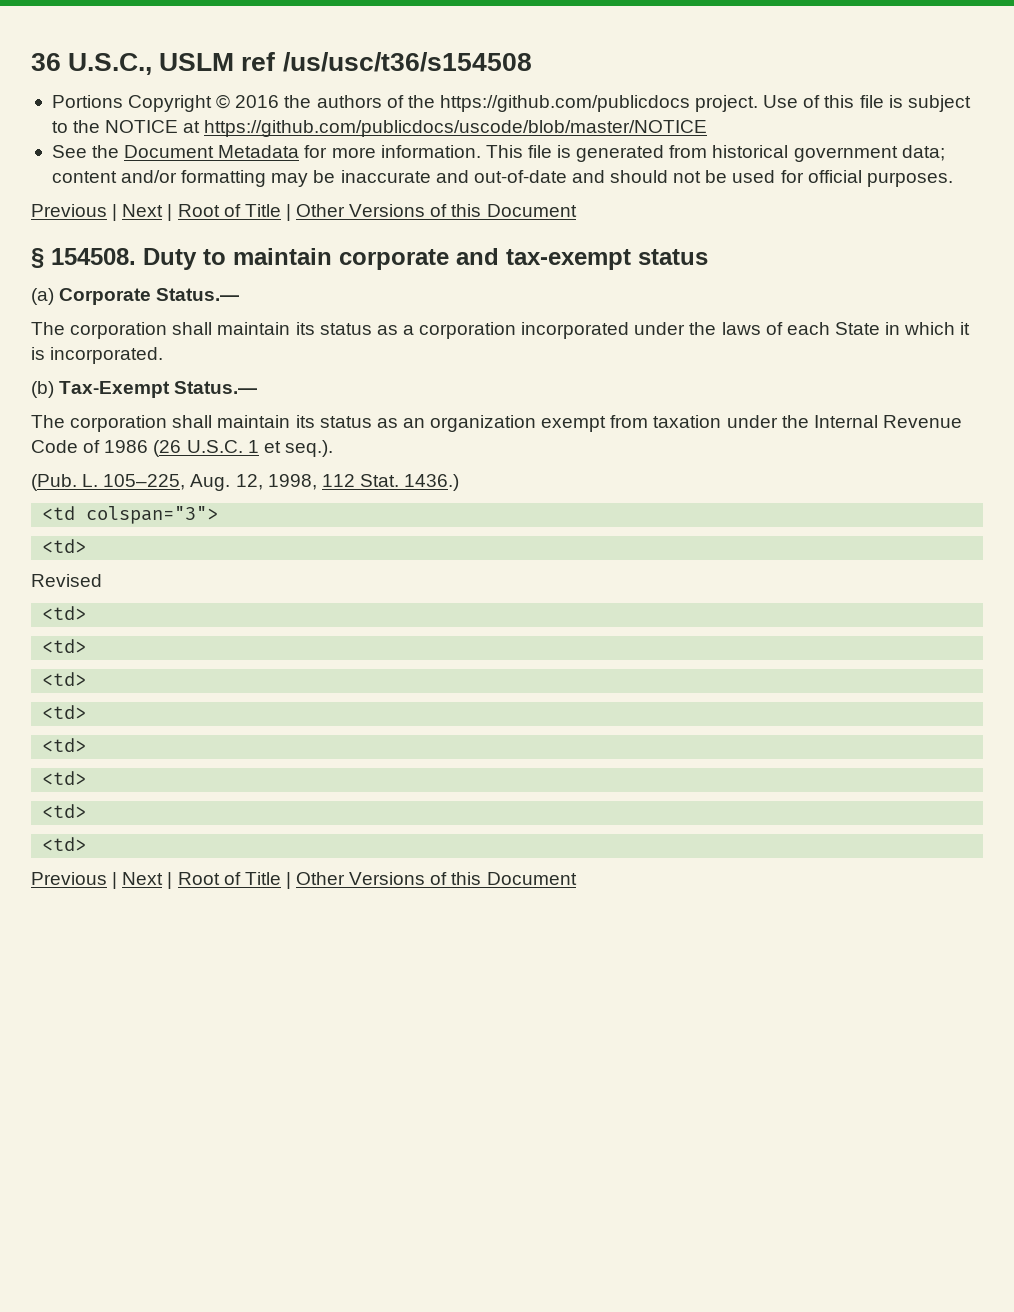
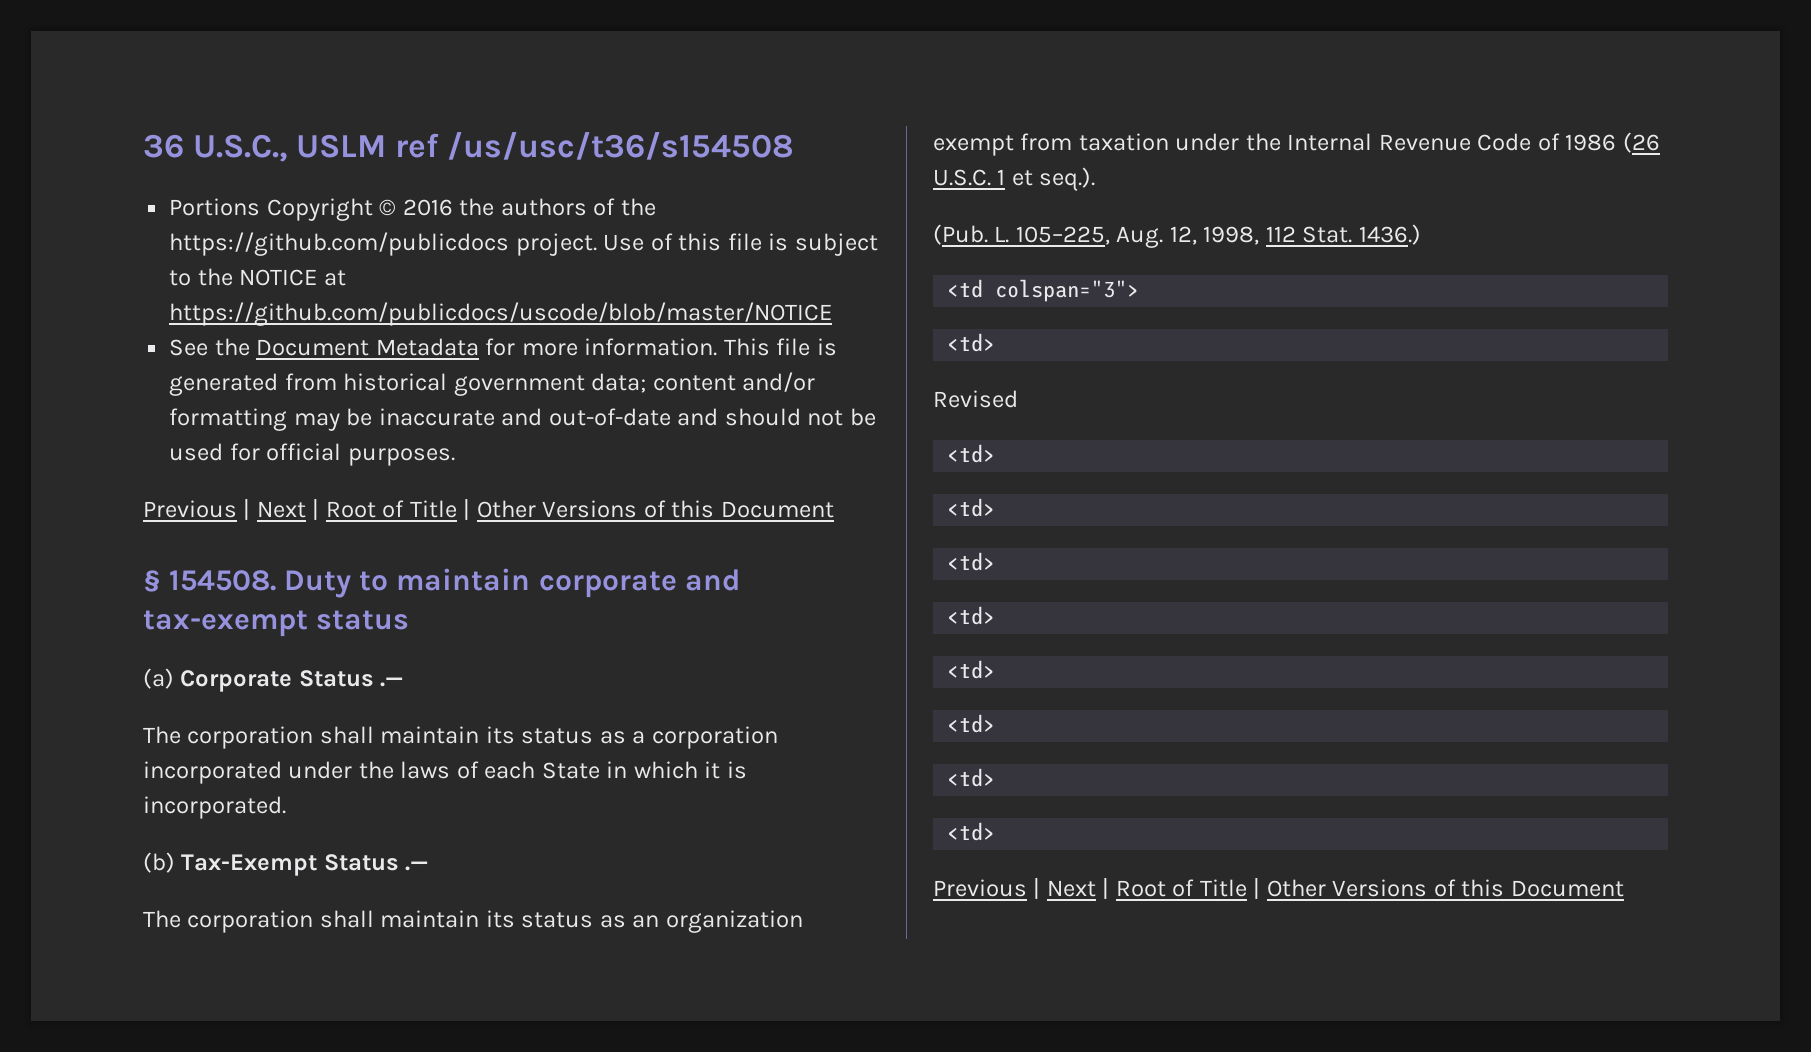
[156,288,240,301] Status.— -> [298,670,404,687] Status .—
[174,381,258,394] Status.— -> [323,854,429,871] Status .—

